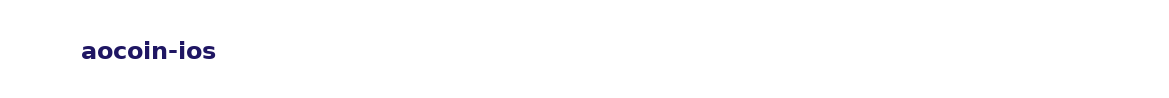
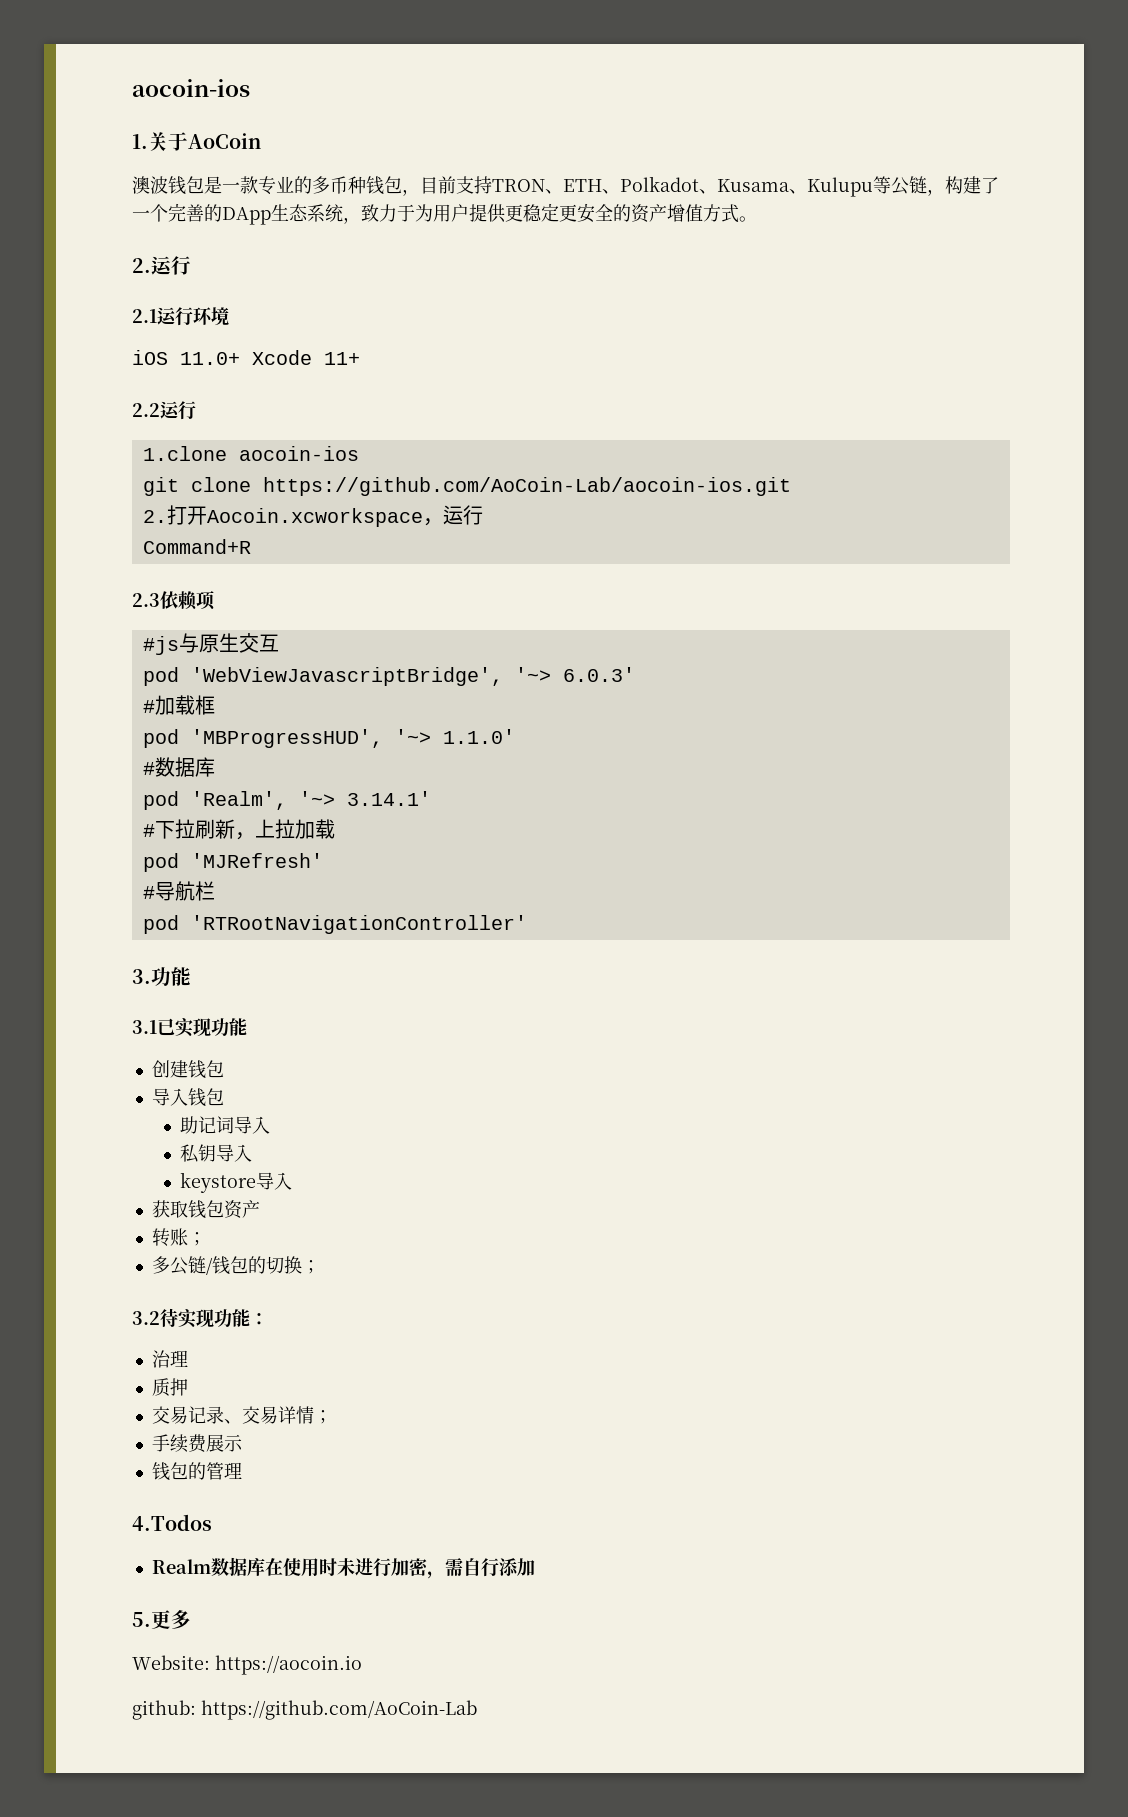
[81,41,216,59] aocoin-ios -> [132,79,250,97] [132,132,261,151] [132,176,999,197] [132,203,757,225] [132,256,191,275] [132,307,229,326] [132,350,360,365] [132,401,196,420] [142,446,359,461] [142,477,791,496] [142,505,483,527] [142,539,251,554] [132,591,215,610] [142,633,279,655] [142,667,635,686] [142,695,215,715] [142,729,515,748] [142,757,215,777] [142,791,431,810] [142,819,335,840] [142,853,323,872] [142,881,215,901] [142,915,527,934] [132,967,191,986] [132,1018,247,1037] [151,1060,224,1079] [151,1088,224,1107] [180,1116,271,1134] [180,1144,253,1163] [180,1172,293,1193] [151,1200,260,1219] [151,1228,206,1247] [151,1256,320,1275] [132,1308,268,1328] [151,1350,188,1368] [151,1378,188,1397] [151,1406,332,1424] [151,1434,243,1453] [151,1462,242,1481] [132,1514,212,1531] [151,1557,535,1579] [132,1610,191,1629] [132,1655,362,1675] [132,1700,477,1720] aocoin-ios // 1.关于AoCoin // 澳波钱包是一款专业的多币种钱包，目前支持TRON、ETH、Polkadot、Kusama、Kulupu等公链，构建了一个完善的DApp生态系统，致力于为用户提供更稳定更安全的资产增值方式。 // 2.运行 // 2.1运行环境 // iOS 11.0+ Xcode 11+ // 2.2运行 // 1.clone aocoin-ios // git clone https://github.com/AoCoin-Lab/aocoin-ios.git // 2.打开Aocoin.xcworkspace，运行 // Command+R // 2.3依赖项 // #js与原生交互 // pod 'WebViewJavascriptBridge', '~> 6.0.3' // #加载框 // pod 'MBProgressHUD', '~> 1.1.0' // #数据库 // pod 'Realm', '~> 3.14.1' // #下拉刷新，上拉加载 // pod 'MJRefresh' // #导航栏 // pod 'RTRootNavigationController' // 3.功能 // 3.1已实现功能 // 创建钱包 // 导入钱包 // 助记词导入 // 私钥导入 // keystore导入 // 获取钱包资产 // 转账； // 多公链/钱包的切换； // 3.2待实现功能： // 治理 // 质押 // 交易记录、交易详情； // 手续费展示 // 钱包的管理 // 4.Todos // Realm数据库在使用时未进行加密，需自行添加 // 5.更多 // Website: https://aocoin.io // github: https://github.com/AoCoin-Lab

